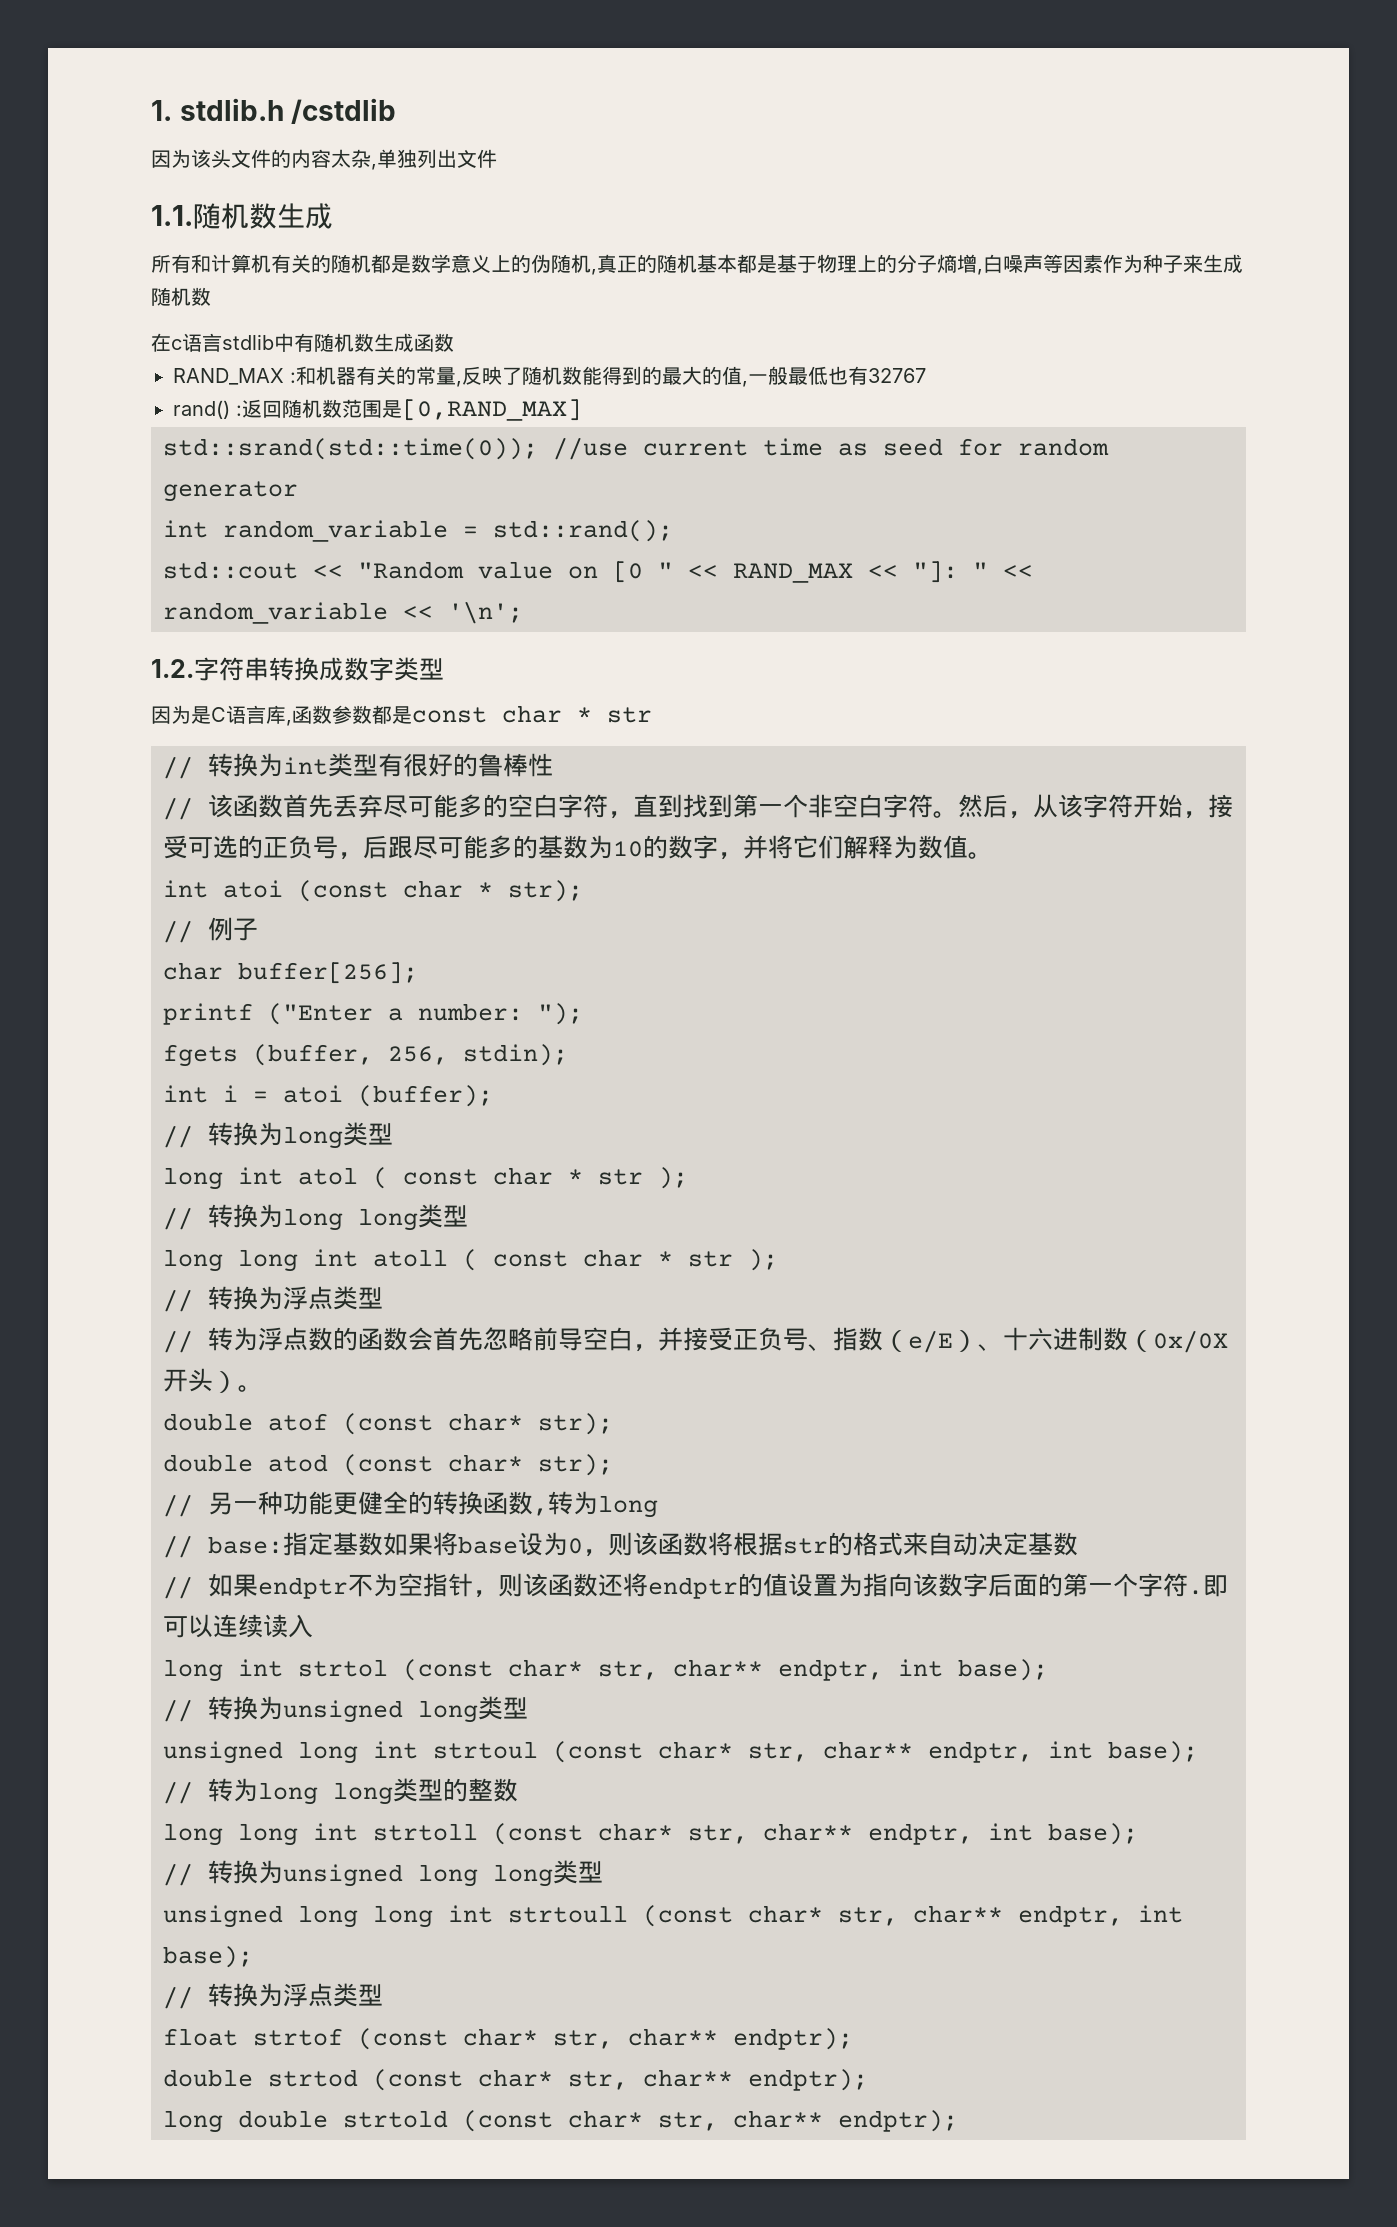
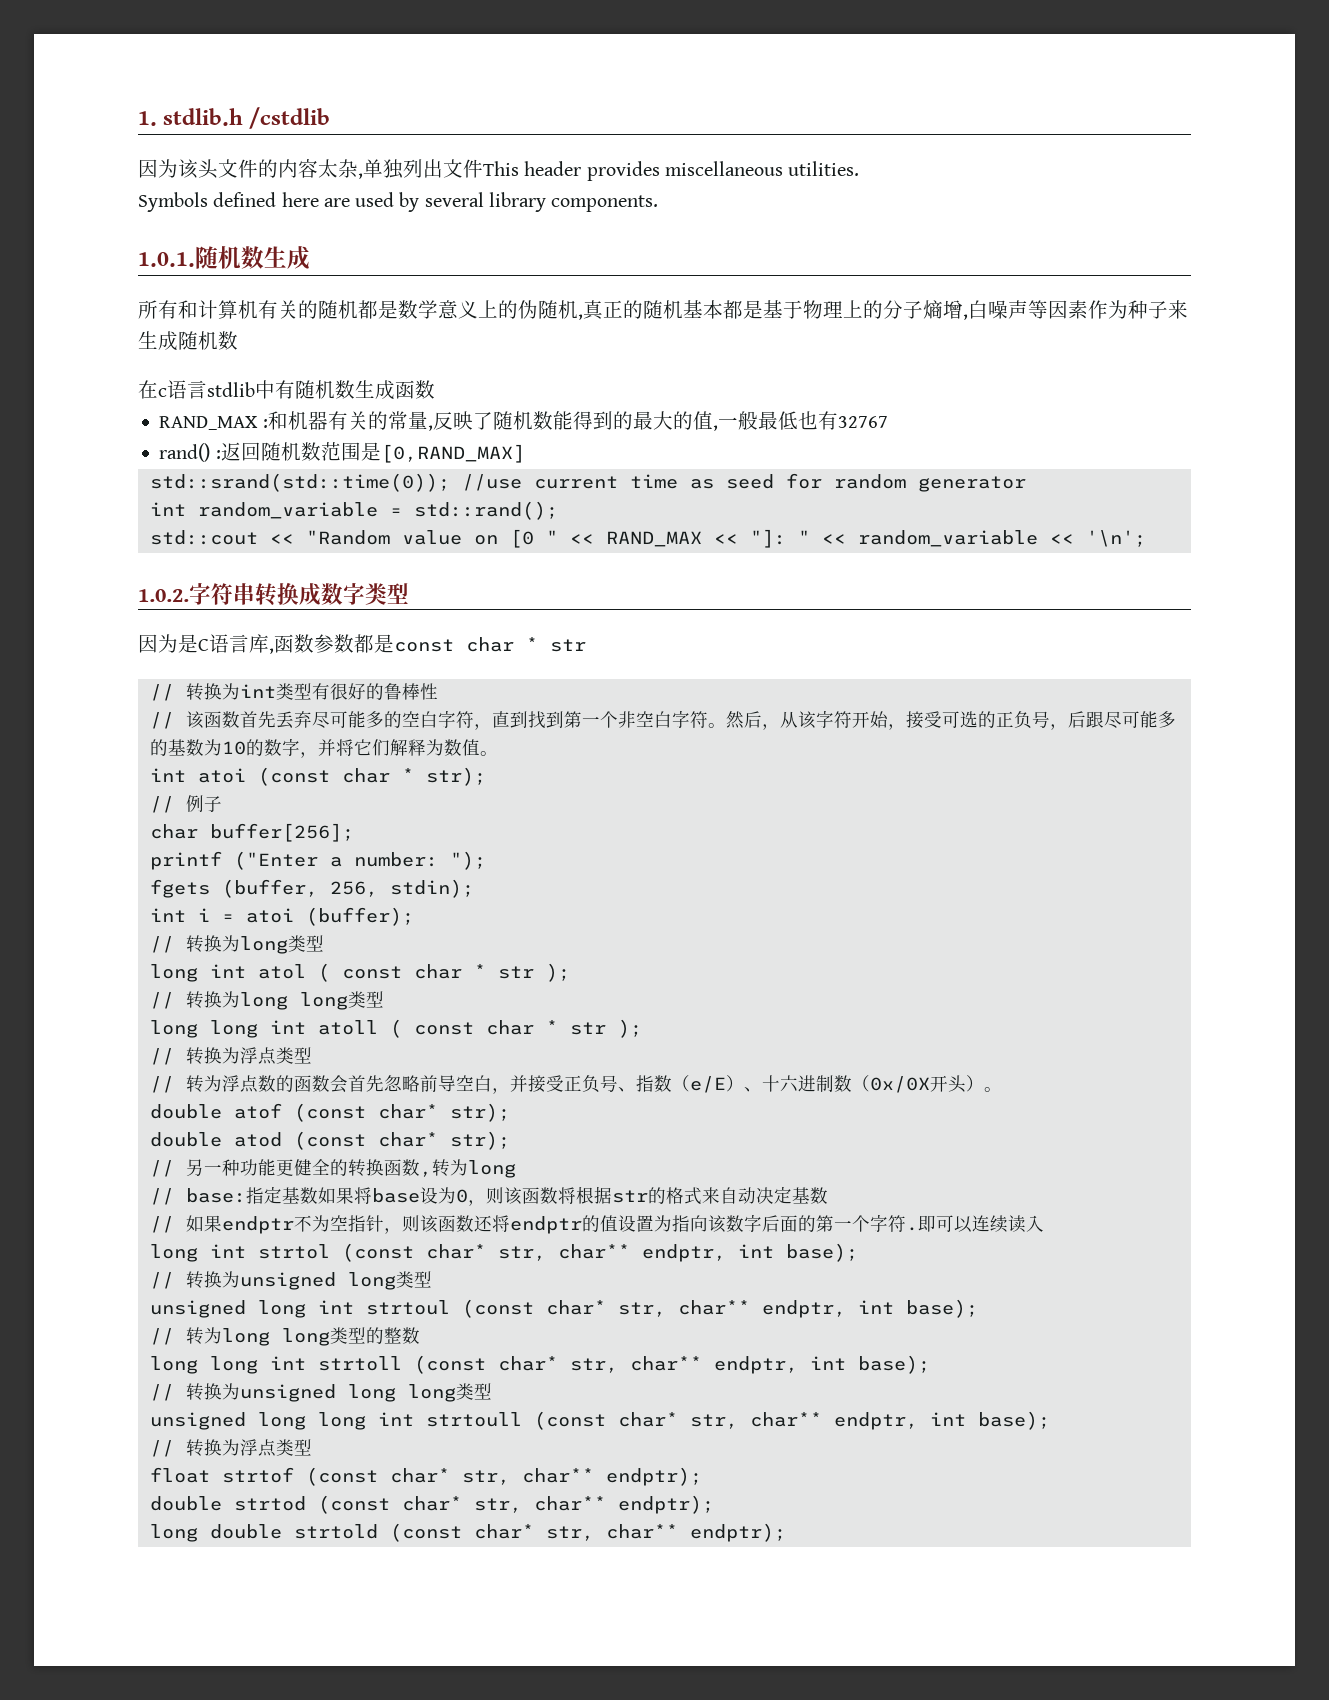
[151,205,193,226] // 1.1. -> [483,161,860,181] [138,192,659,212] [138,252,195,267] This header provides miscellaneous utilities. // Symbols defined here are used by several library components. // 1.0.1.
[151,659,194,678] 1.2. -> [138,589,189,602] 1.0.2.

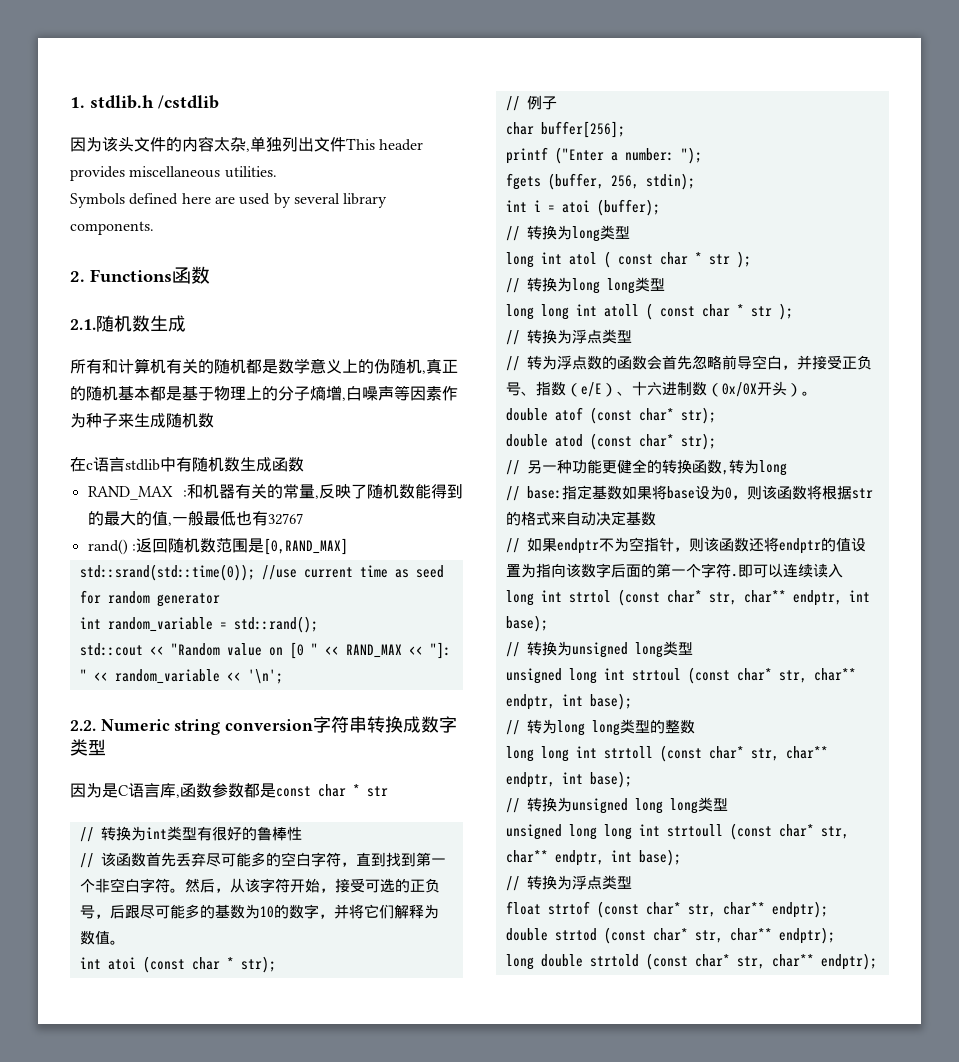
[138,252,195,267] 1.0.1. -> [70,266,210,284] [70,319,96,330] 2. Functions函数 // 2.1.
[138,589,189,602] 1.0.2. -> [70,719,314,735] 2.2. Numeric string conversion

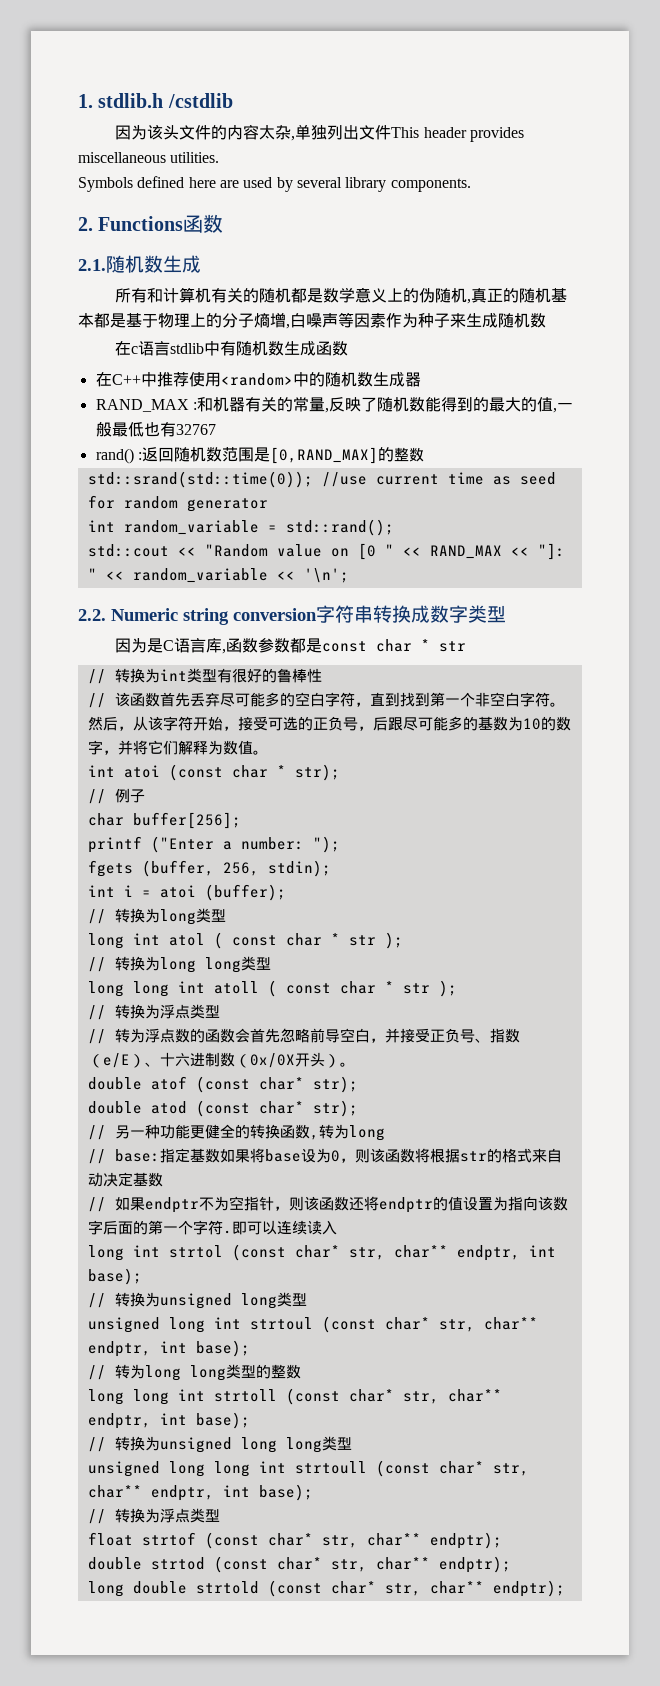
(304, 464) none -> [95,372,421,387] // 在C++中推荐使用<random>中的随机数生成器
(348, 546) none -> [377,447,424,462] 的整数

